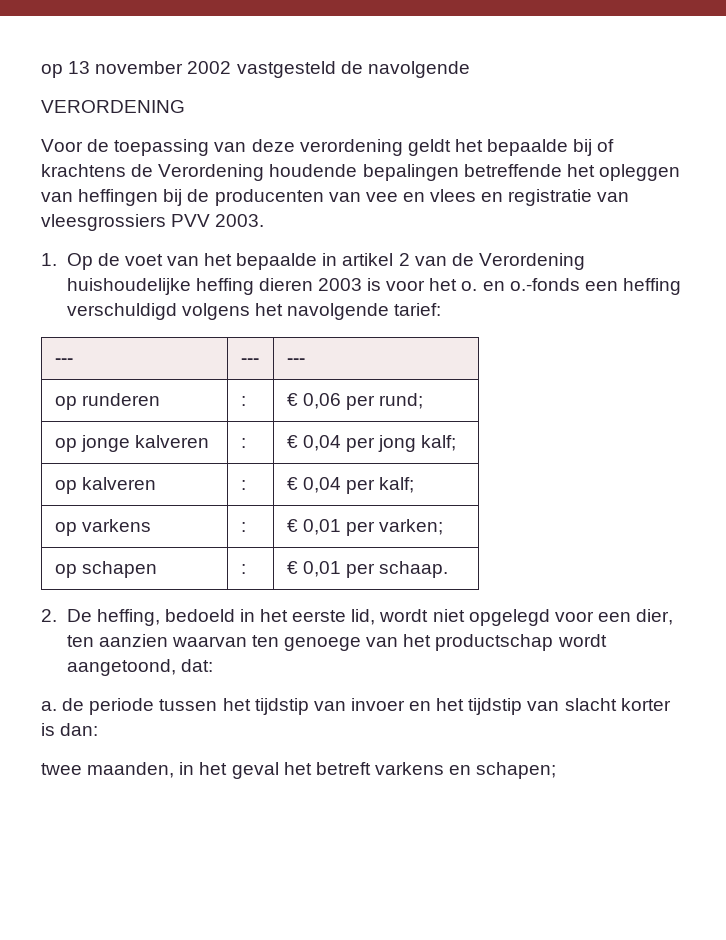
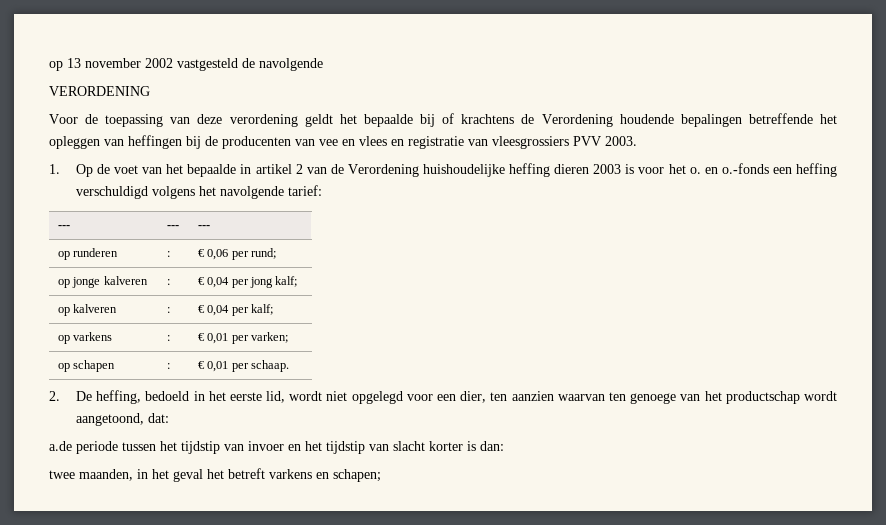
[41,698,85,711] a. de -> [49,441,72,451] a.de

